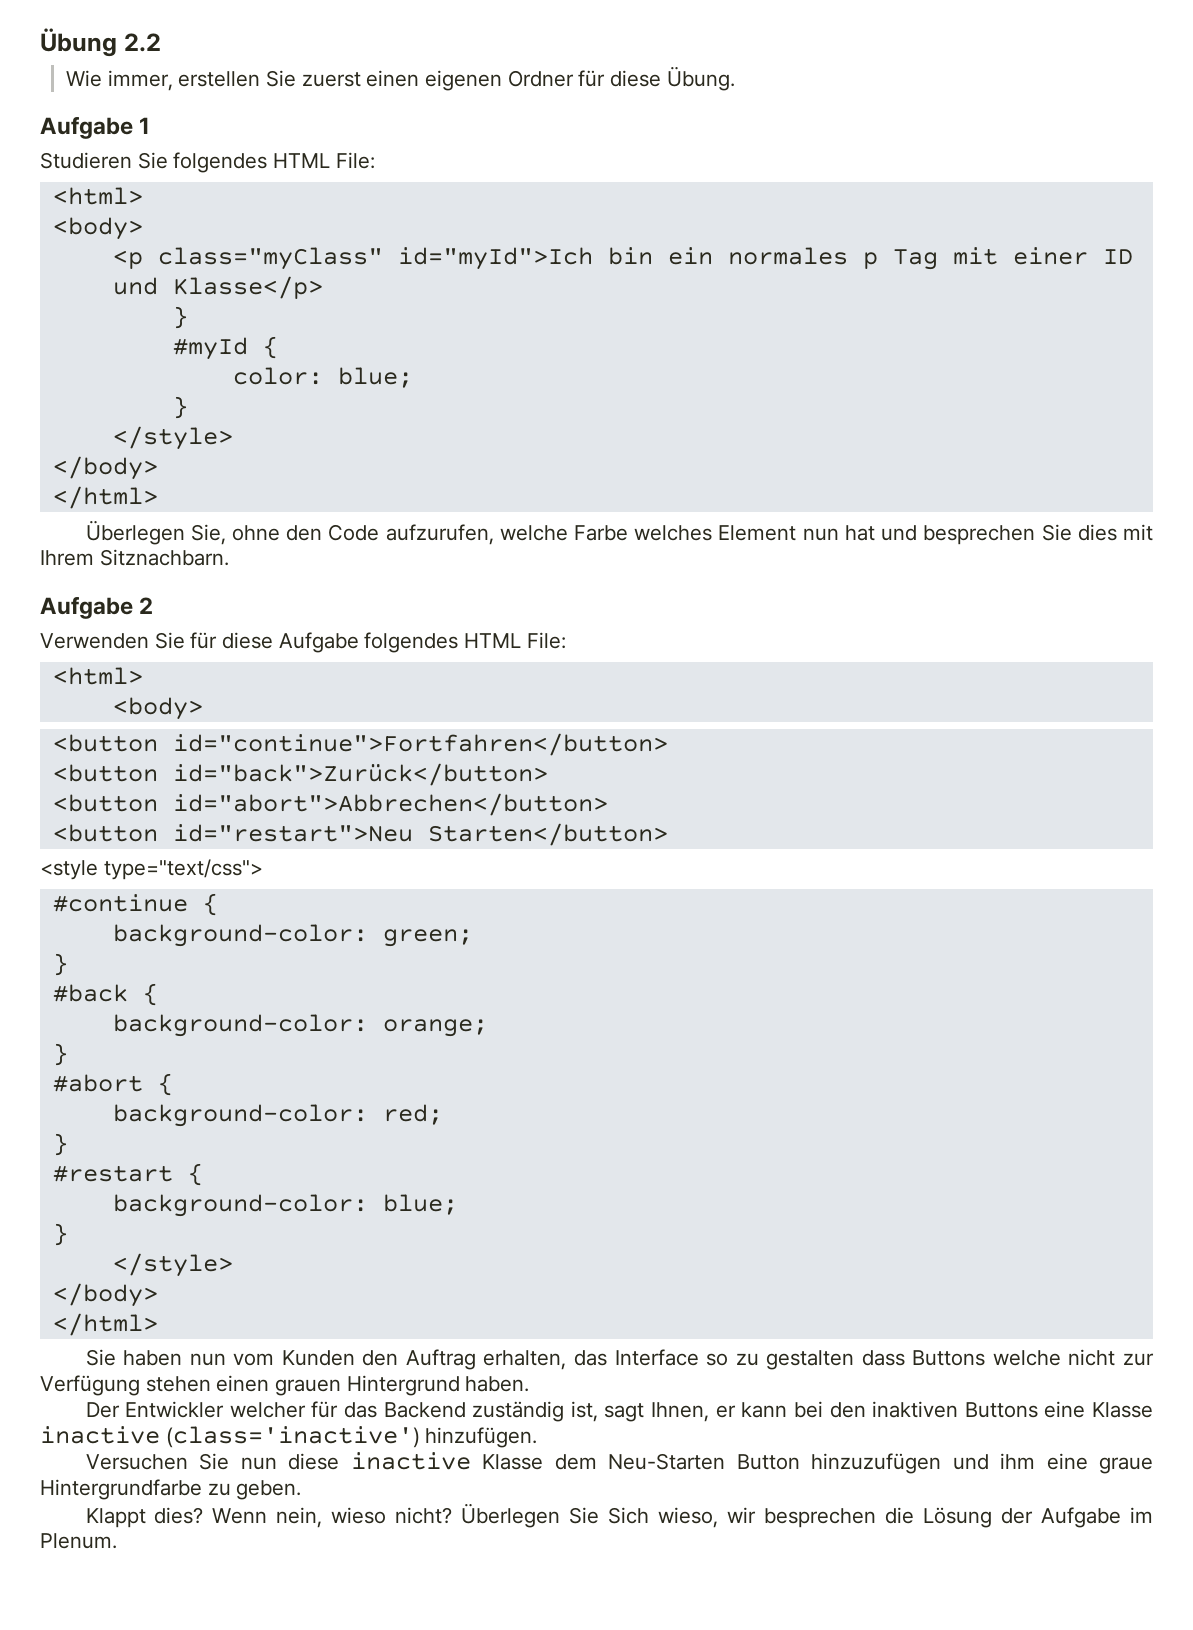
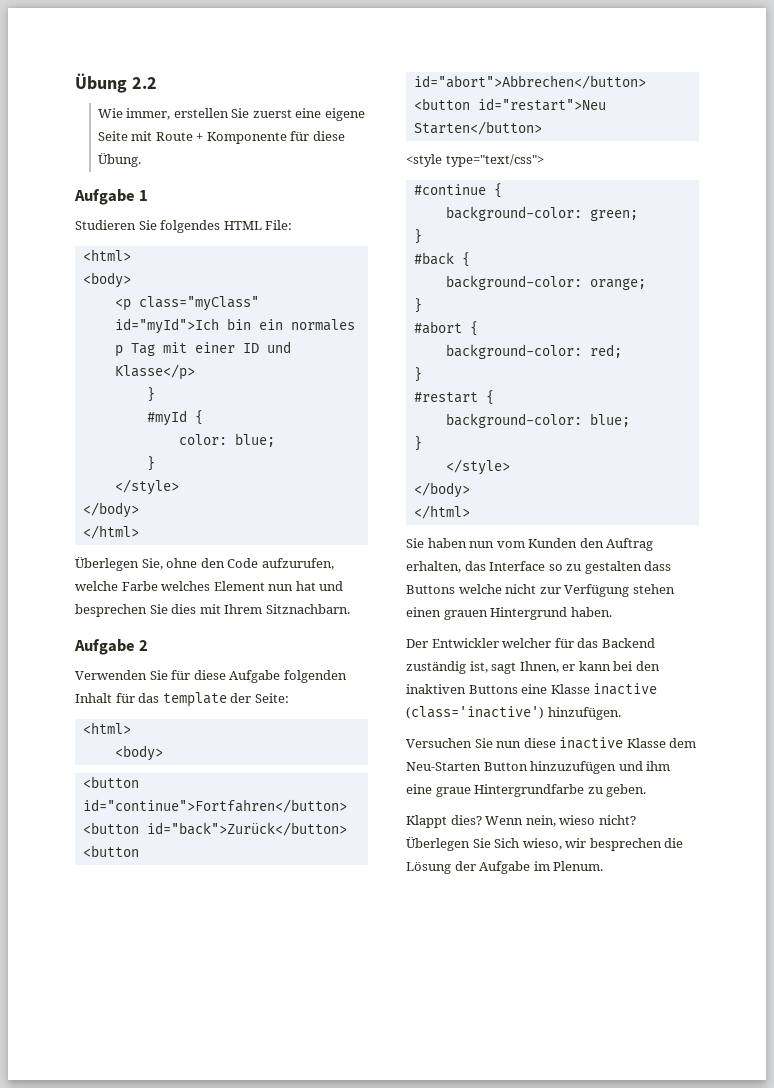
[366,70,574,91] einen eigenen Ordner -> [295,108,365,121] [97,131,287,144] eine eigene Seite mit Route + Komponente
[364,632,566,653] folgendes HTML File: -> [283,670,347,683] [75,692,289,707] folgenden Inhalt für das template der Seite:

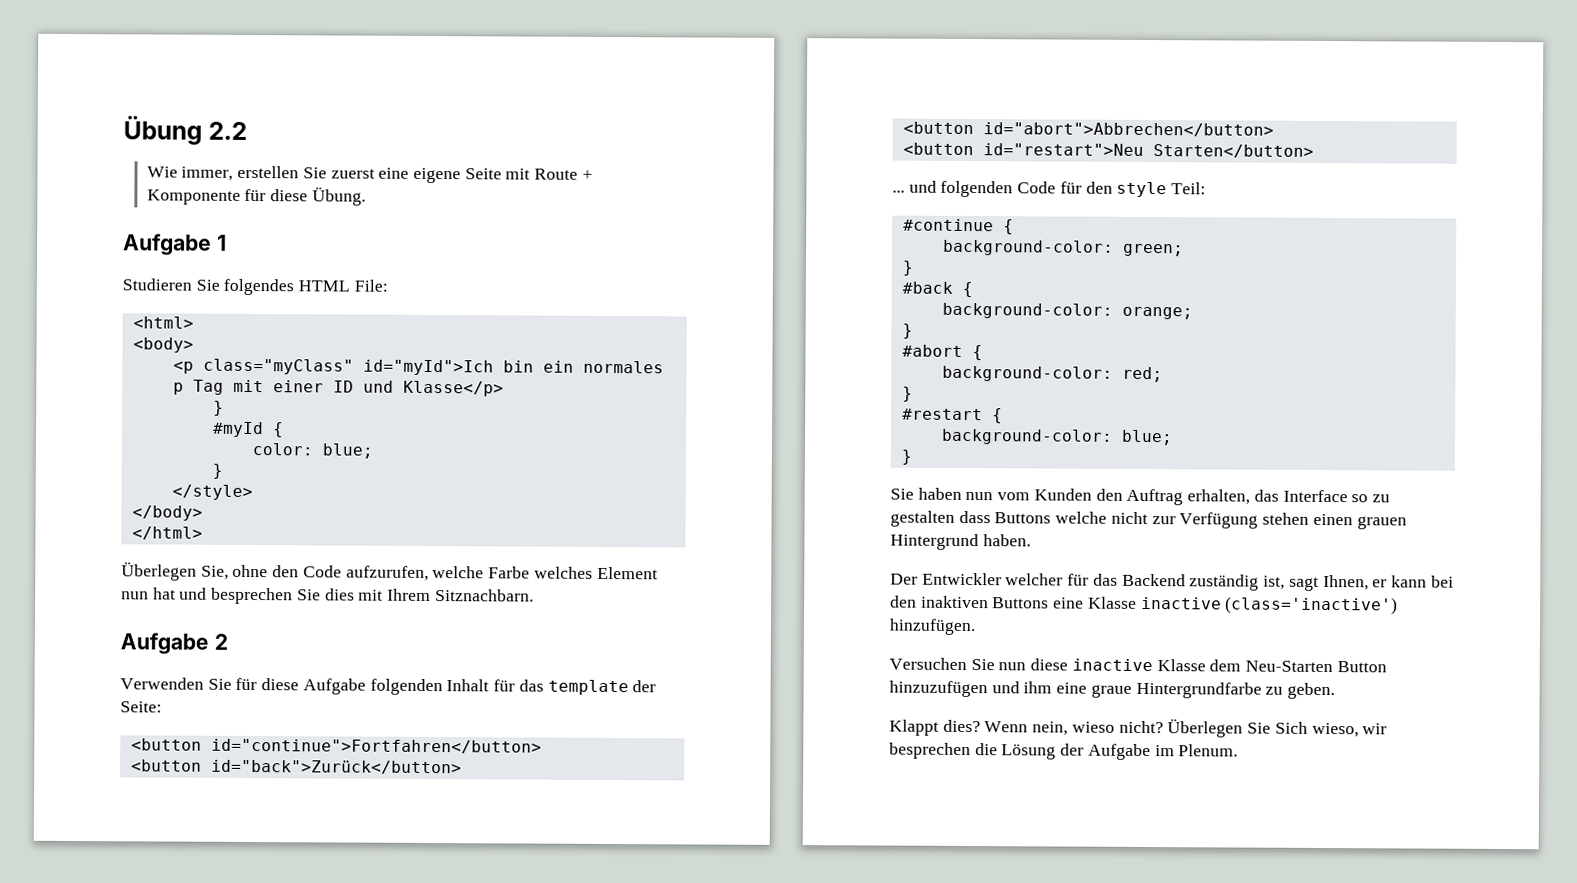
[82,722,131,734] [114,745,163,761] // <html> // <body> -> (162, 707) none
[406,154,544,167] <style type="text/css"> -> [892,180,1207,198] ... und folgenden Code für den style Teil:
[445,459,510,475] [413,482,470,498] [413,505,470,519] // </style> // </body> // </html> -> (912, 457) none

